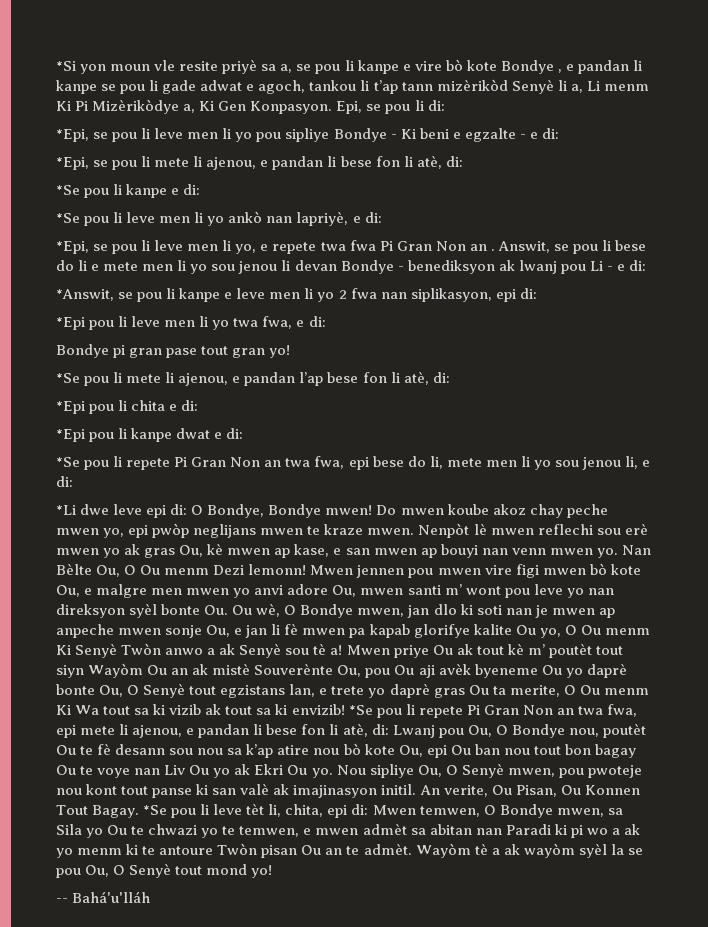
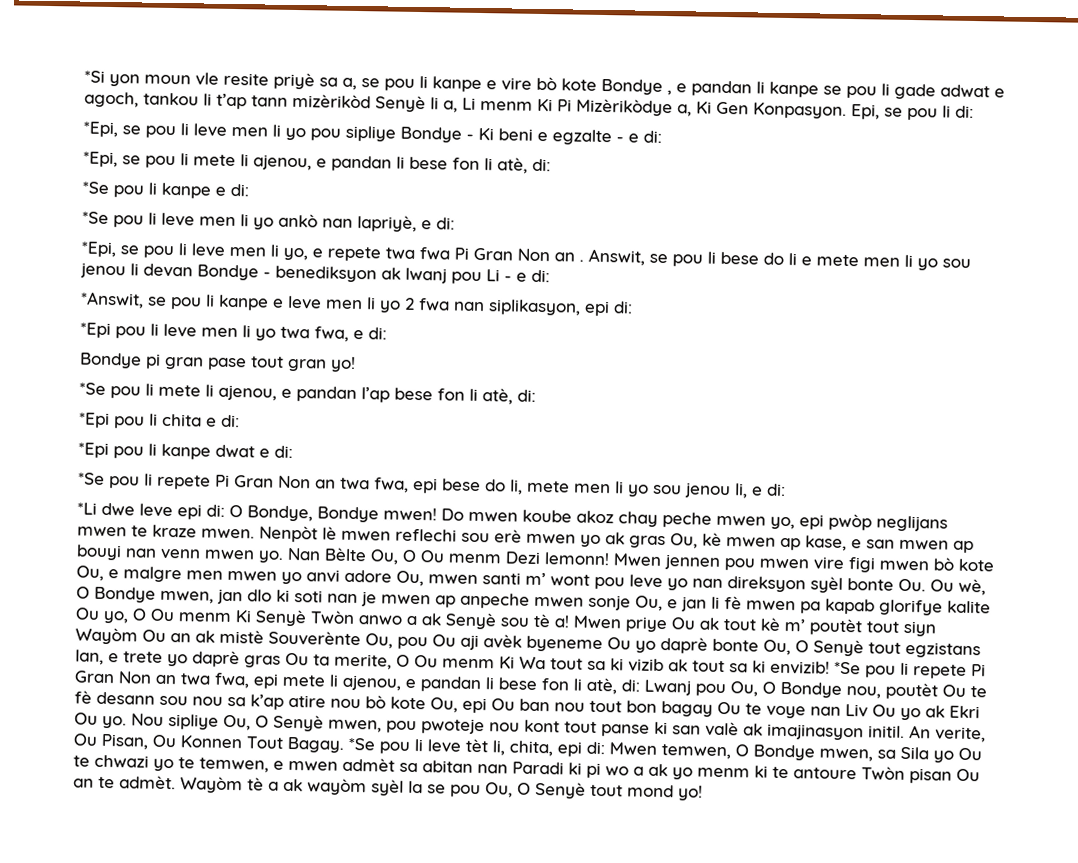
[56,891,151,903] // -- Bahá'u'lláh -> (703, 793) none

